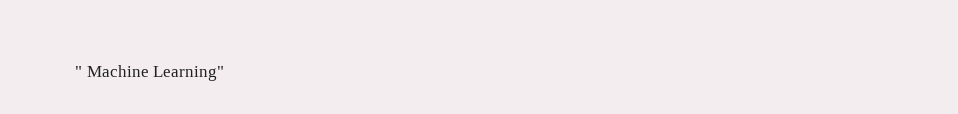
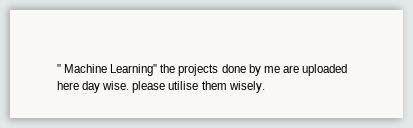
(225, 73) none -> [160,64,347,76] [57,81,265,93] the projects done by me are uploaded here day wise. please utilise them wisely.

